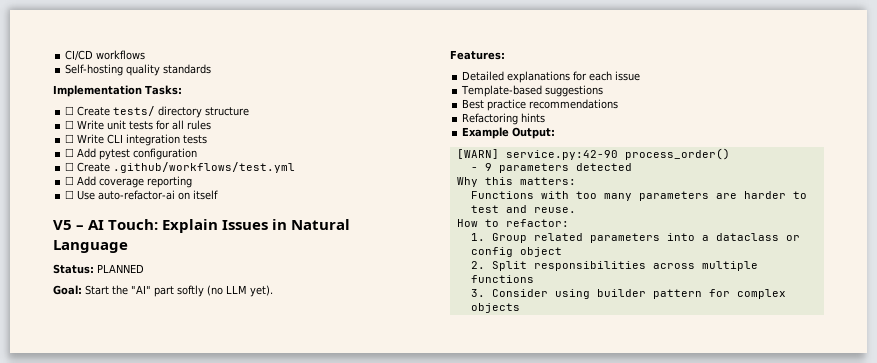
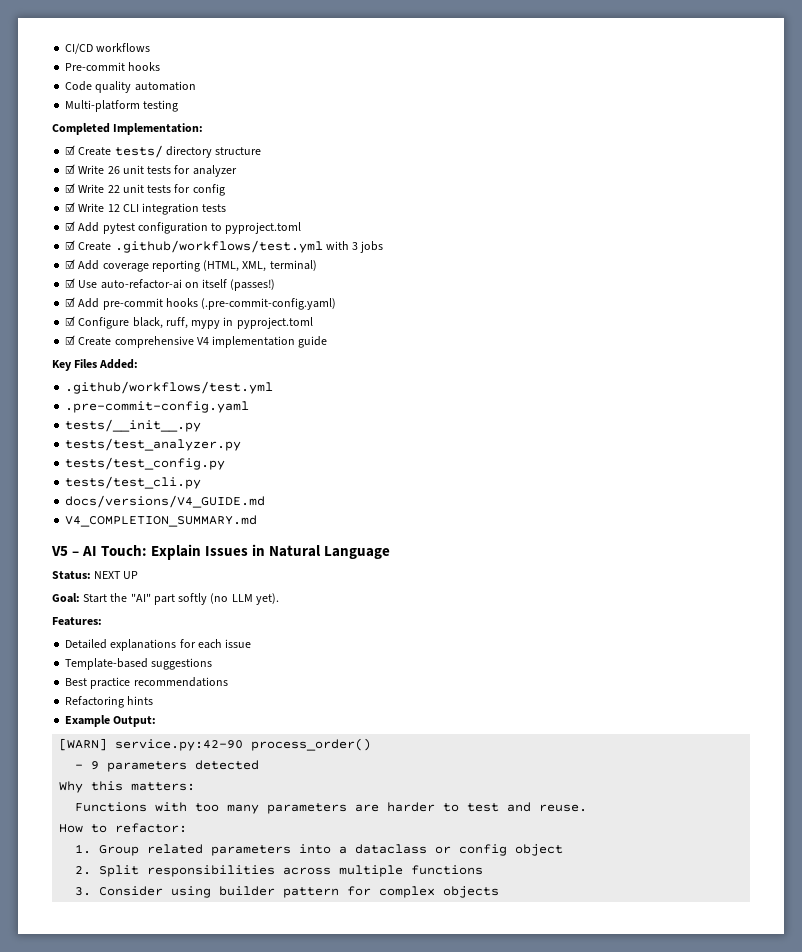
[65,64,212,76] [53,85,182,97] [65,106,250,118] [65,120,212,130] [65,134,105,144] Self-hosting quality standards // Implementation Tasks: // ☐ Create tests/ directory structure // ☐ Write unit tests for all rules // ☐ Write -> [65,62,161,71] [65,81,196,93] [65,100,179,112] [52,123,204,135] [65,145,262,158] [65,164,237,177] [65,183,225,196] [65,202,120,212] Pre-commit hooks // Code quality automation // Multi-platform testing // Completed Implementation: // ☑ Create tests/ directory structure // ☑ Write 26 unit tests for analyzer // ☑ Write 22 unit tests for config // ☑ Write 12
[65,148,75,157] ☐ -> [65,221,76,231] ☑
[65,162,75,171] // ☐ -> [211,222,302,234] [65,240,76,250] to pyproject.toml // ☑
[65,176,75,185] // ☐ -> [325,241,384,253] [65,259,76,269] with 3 jobs // ☑
[65,190,75,199] // ☐ -> [203,260,317,272] [65,278,76,288] (HTML, XML, terminal) // ☑
(219, 195) none -> [230,279,276,291] [65,297,337,310] [65,316,313,329] [65,335,328,348] [52,359,139,371] [65,381,274,394] [65,401,250,413] [65,419,202,432] [65,438,242,451] [65,457,226,470] [65,476,202,489] [65,495,266,508] [65,515,258,527] (passes!) // ☑ Add pre-commit hooks (.pre-commit-config.yaml) // ☑ Configure black, ruff, mypy in pyproject.toml // ☑ Create comprehensive V4 implementation guide // Key Files Added: // .github/workflows/test.yml // .pre-commit-config.yaml // tests/__init__.py // tests/test_analyzer.py // tests/test_config.py // tests/test_cli.py // docs/versions/V4_GUIDE.md // V4_COMPLETION_SUMMARY.md
[97,264,144,273] PLANNED -> [94,571,139,579] NEXT UP

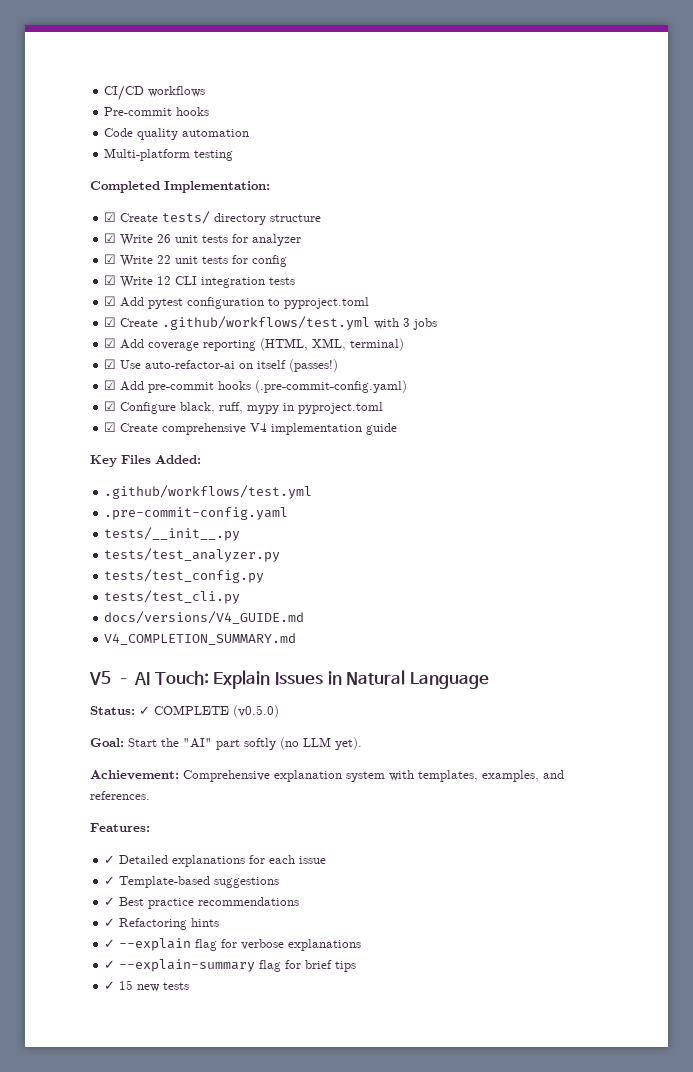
[94,571,139,579] NEXT UP -> [139,705,279,718] ✓ COMPLETE (v0.5.0)
(279, 599) none -> [90,770,564,782] [90,791,150,800] // Achievement: Comprehensive explanation system with templates, examples, and references.
(102, 621) none -> [104,855,116,864] ✓
(252, 643) none -> [104,876,116,885] ✓
(213, 664) none -> [104,897,116,906] ✓
(228, 682) none -> [104,918,116,927] ✓
[65,715,157,727] [59,738,372,751] [75,760,260,772] [59,781,196,793] [75,802,588,814] [59,823,188,833] [75,844,564,856] [75,865,484,877] [75,886,500,898] Example Output: // [WARN] service.py:42-90 process_order() // - 9 parameters detected // Why this matters: // Functions with too many parameters are harder to test and reuse. // How to refactor: // 1. Group related parameters into a dataclass or config object // 2. Split responsibilities across multiple functions // 3. Consider using builder pattern for complex objects -> [104,938,362,951] [104,959,357,972] [104,980,190,992] ✓ --explain flag for verbose explanations // ✓ --explain-summary flag for brief tips // ✓ 15 new tests

